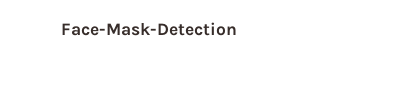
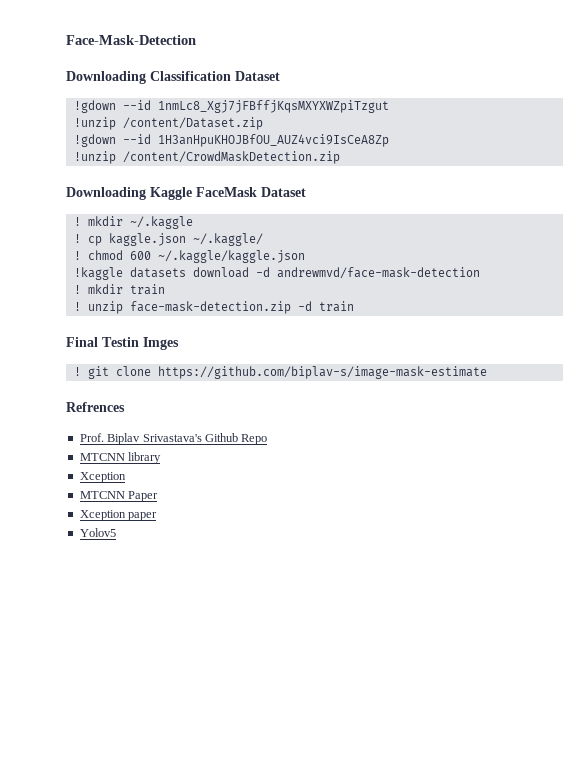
(237, 29) none -> [66,71,280,84] [73,100,389,113] [73,117,263,130] [73,134,389,147] [73,151,340,164] [66,187,306,200] [73,216,193,229] [73,233,263,246] [73,250,305,263] [73,267,480,280] [73,284,165,295] [73,301,354,314] [66,337,179,350] [73,366,487,379] [66,402,125,412] [79,433,268,445] [79,452,162,464] [79,472,126,483] [79,491,159,502] [79,510,158,521] [79,528,116,537] // Downloading Classification Dataset // !gdown --id 1nmLc8_Xgj7jFBffjKqsMXYXWZpiTzgut // !unzip /content/Dataset.zip // !gdown --id 1H3anHpuKHOJBfOU_AUZ4vci9IsCeA8Zp // !unzip /content/CrowdMaskDetection.zip // Downloading Kaggle FaceMask Dataset // ! mkdir ~/.kaggle // ! cp kaggle.json ~/.kaggle/ // ! chmod 600 ~/.kaggle/kaggle.json // !kaggle datasets download -d andrewmvd/face-mask-detection // ! mkdir train // ! unzip face-mask-detection.zip -d train // Final Testin Imges // ! git clone https://github.com/biplav-s/image-mask-estimate // Refrences // Prof. Biplav Srivastava's Github Repo // MTCNN library // Xception // MTCNN Paper // Xception paper // Yolov5

